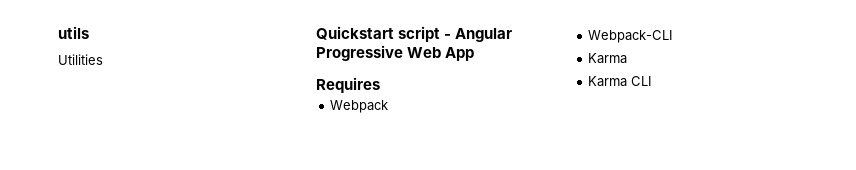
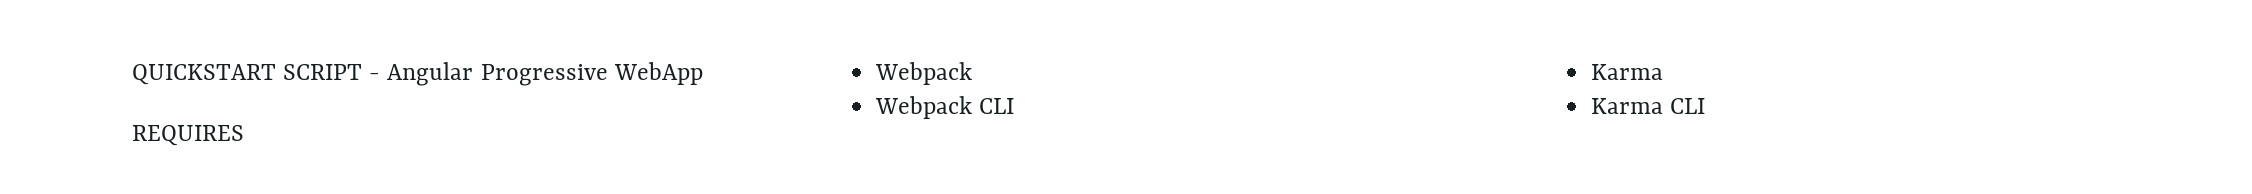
[58,26,89,39] [58,54,103,65] [316,26,513,42] [316,45,475,61] [316,77,380,93] utils // Utilities // Quickstart script - Angular Progressive Web App // Requires -> [132,62,703,86] [132,125,244,146] QUICKSTART SCRIPT - Angular Progressive WebApp // REQUIRES
[588,30,673,43] Webpack-CLI -> [875,96,1015,119] Webpack CLI

